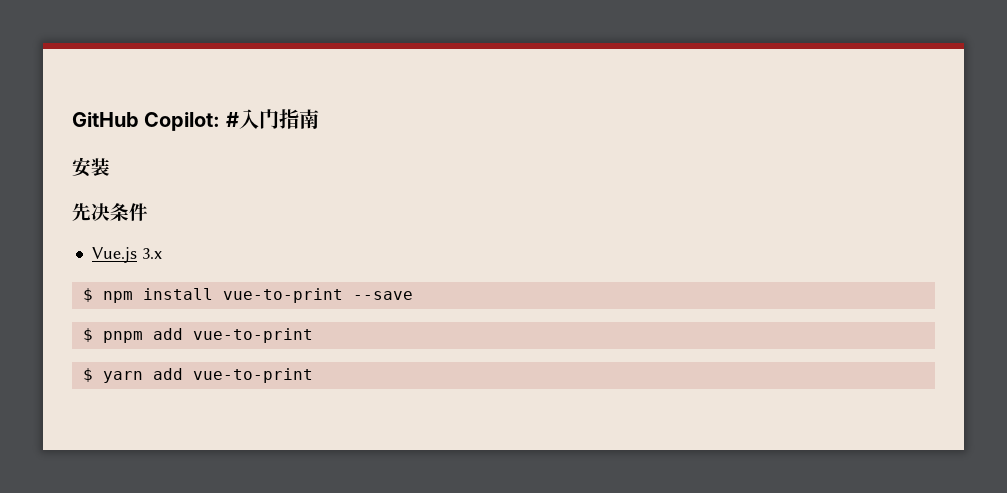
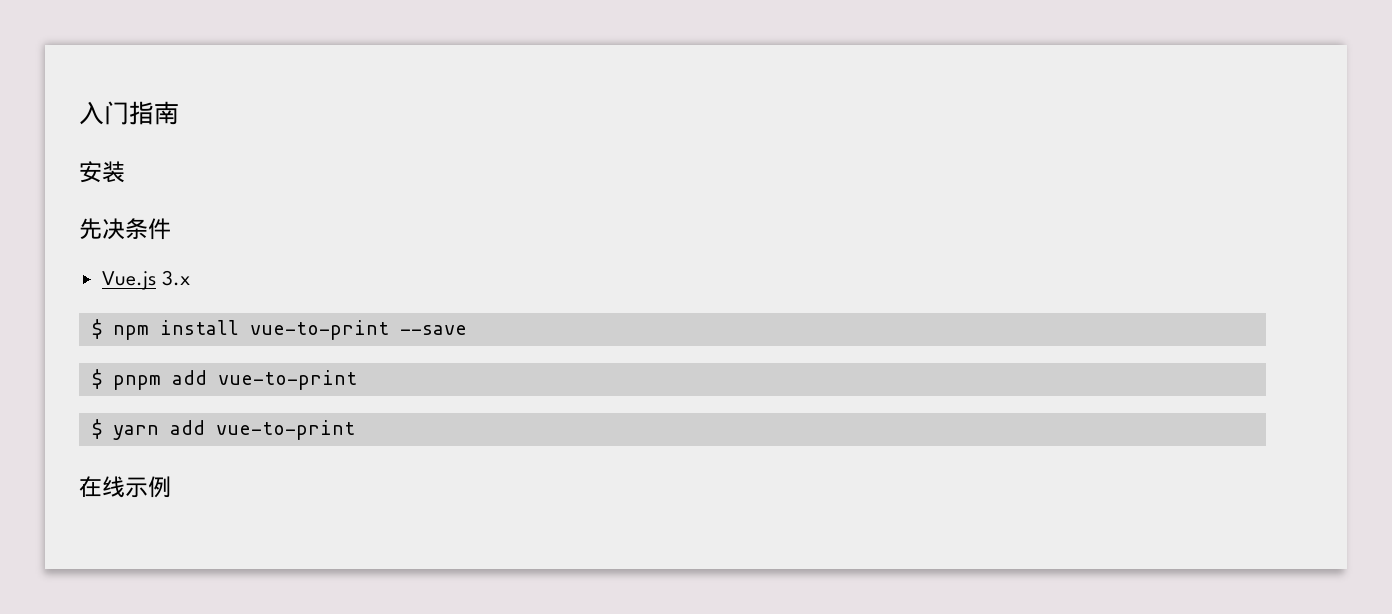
[72,112,239,131] GitHub Copilot: # -> (79, 113) none
(313, 375) none -> [79,476,171,498] // 在线示例

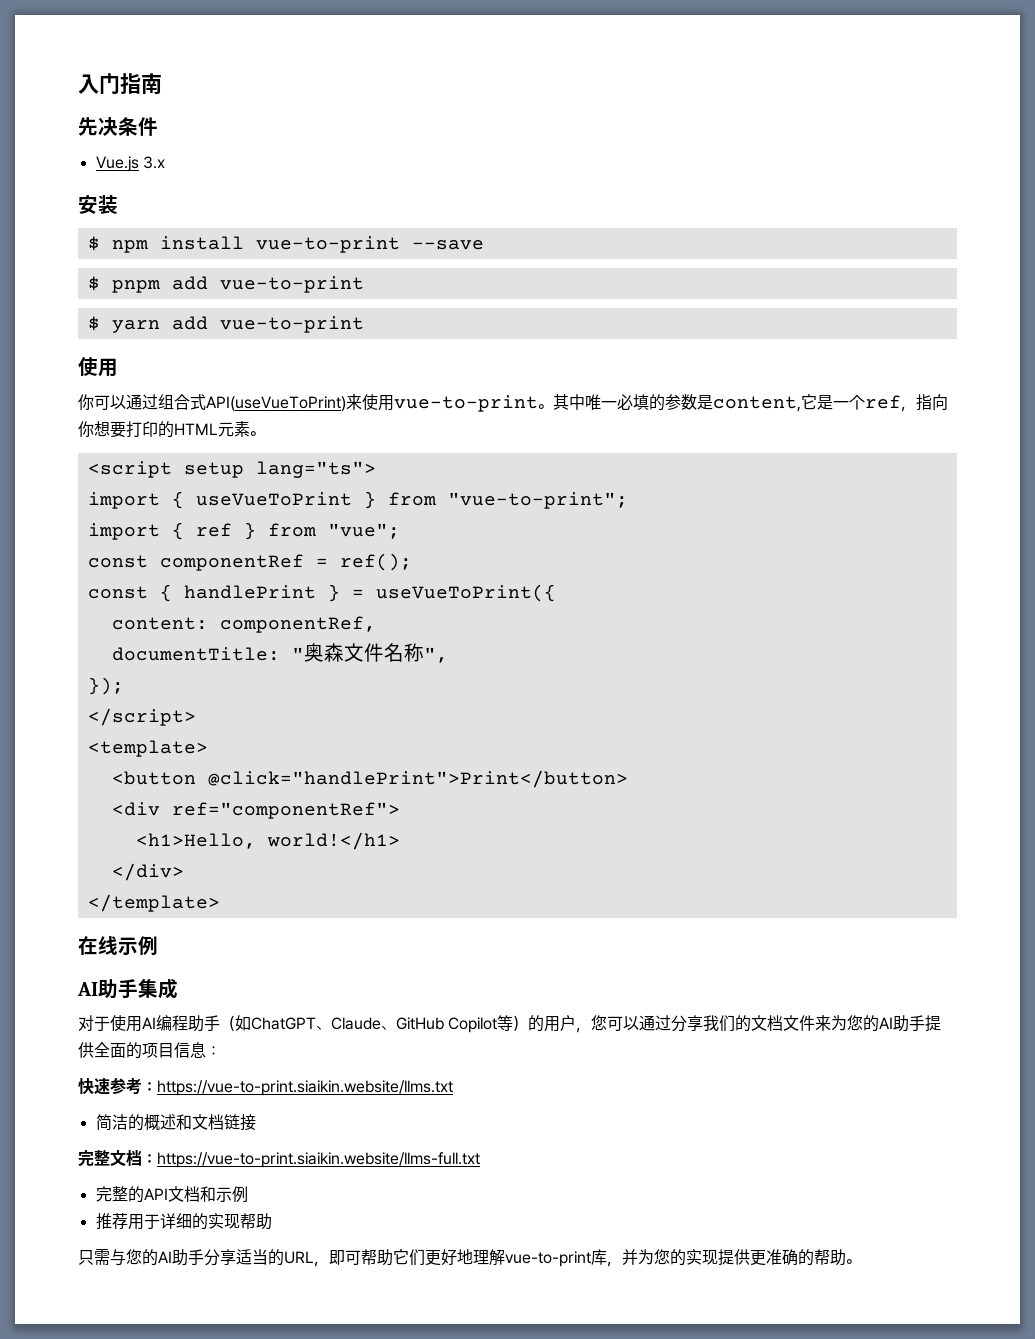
[79,161,125,183] // 安装 -> (162, 83) none
(190, 278) none -> [78,195,118,214] // 安装
[79,476,171,498] 在线示例 -> [78,357,118,377] [78,394,948,412] [78,421,265,438] [87,461,376,478] [87,491,628,509] [87,522,400,540] [87,553,412,571] [87,584,556,602] [111,616,376,633] [111,643,448,663] [87,677,124,695] [87,708,196,726] [87,740,208,757] [111,770,628,788] [111,802,400,819] [135,832,400,850] [111,863,184,881] [87,894,220,912] [78,936,158,955] [77,978,178,999] [78,1015,942,1033] [78,1042,221,1059] [78,1078,453,1096] [95,1114,256,1131] [78,1149,480,1168] [95,1186,248,1203] [95,1213,272,1230] [78,1249,861,1267] 使用 // 你可以通过组合式API(useVueToPrint)来使用vue-to-print。其中唯一必填的参数是content,它是一个ref，指向你想要打印的HTML元素。 // <script setup lang="ts"> // import { useVueToPrint } from "vue-to-print"; // import { ref } from "vue"; // const componentRef = ref(); // const { handlePrint } = useVueToPrint({ // content: componentRef, // documentTitle: "奥森文件名称", // }); // </script> // <template> // <button @click="handlePrint">Print</button> // <div ref="componentRef"> // <h1>Hello, world!</h1> // </div> // </template> // 在线示例 // AI助手集成 // 对于使用AI编程助手（如ChatGPT、Claude、GitHub Copilot等）的用户，您可以通过分享我们的文档文件来为您的AI助手提供全面的项目信息： // 快速参考：https://vue-to-print.siaikin.website/llms.txt // 简洁的概述和文档链接 // 完整文档：https://vue-to-print.siaikin.website/llms-full.txt // 完整的API文档和示例 // 推荐用于详细的实现帮助 // 只需与您的AI助手分享适当的URL，即可帮助它们更好地理解vue-to-print库，并为您的实现提供更准确的帮助。

